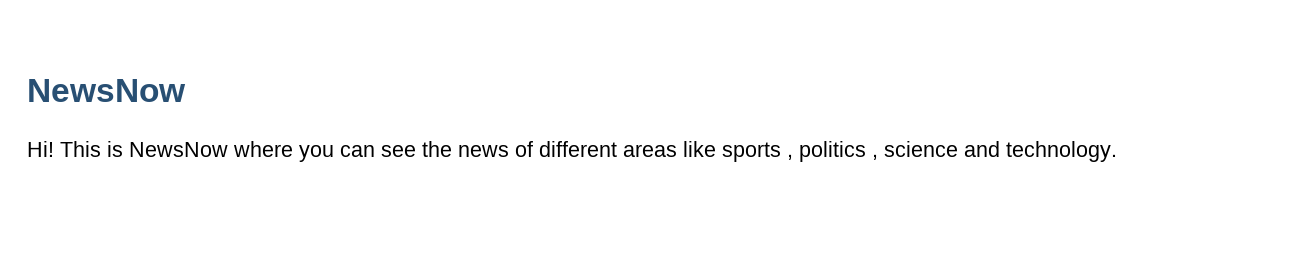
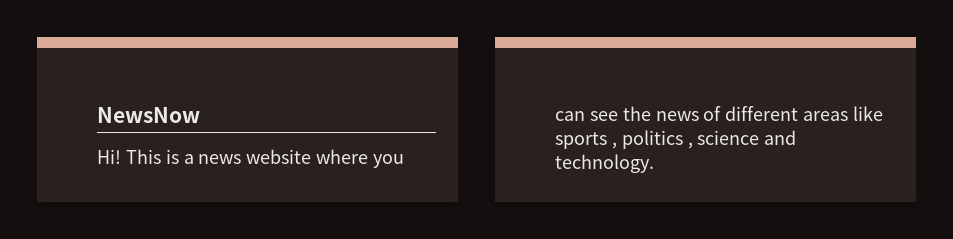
[129,142,228,157] NewsNow -> [183,149,312,164] a news website

